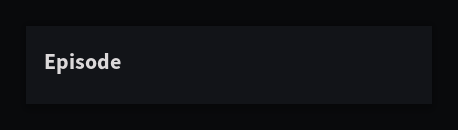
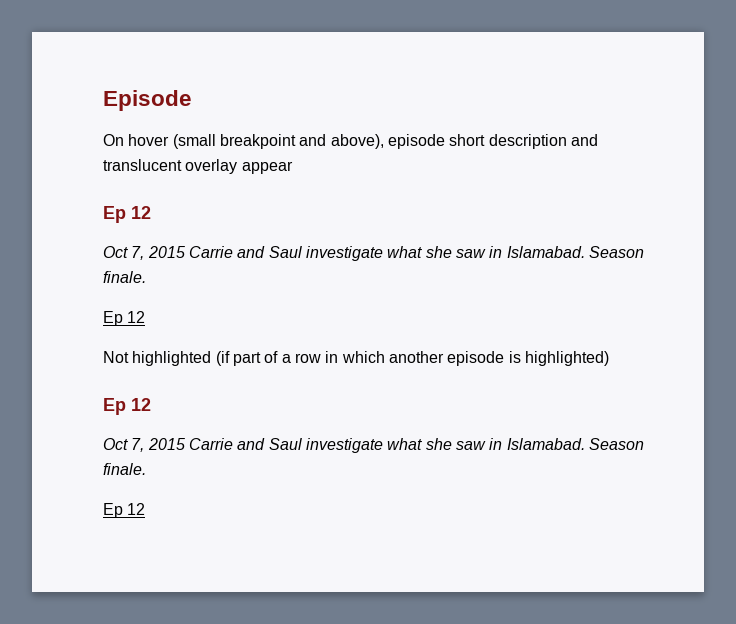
(121, 63) none -> [103,134,598,149] [103,159,293,174] [103,206,151,223] [103,246,644,261] [103,271,146,283] [103,311,146,326] [103,351,609,366] [103,398,151,415] [103,438,644,453] [103,463,146,475] [103,503,146,518] // On hover (small breakpoint and above), episode short description and translucent overlay appear // Ep 12 // Oct 7, 2015 Carrie and Saul investigate what she saw in Islamabad. Season finale. // Ep 12 // Not highlighted (if part of a row in which another episode is highlighted) // Ep 12 // Oct 7, 2015 Carrie and Saul investigate what she saw in Islamabad. Season finale. // Ep 12

